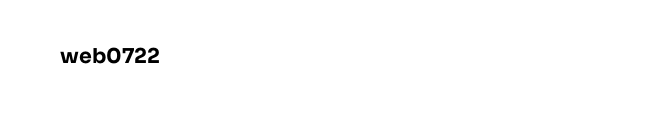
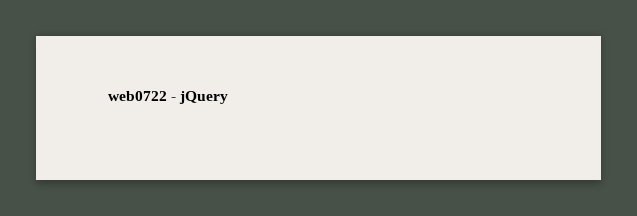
(160, 55) none -> [171,91,229,104] - jQuery

